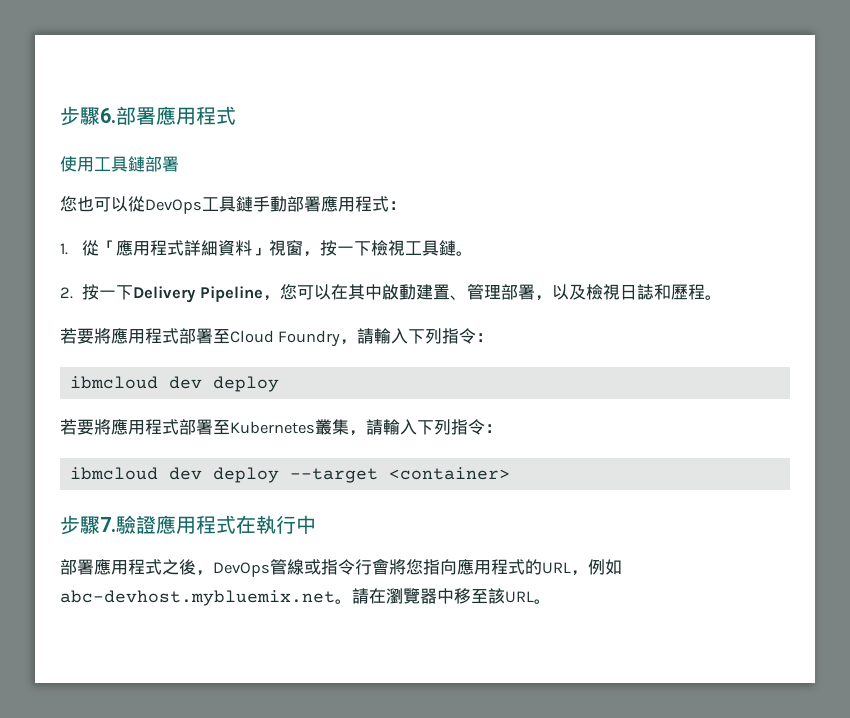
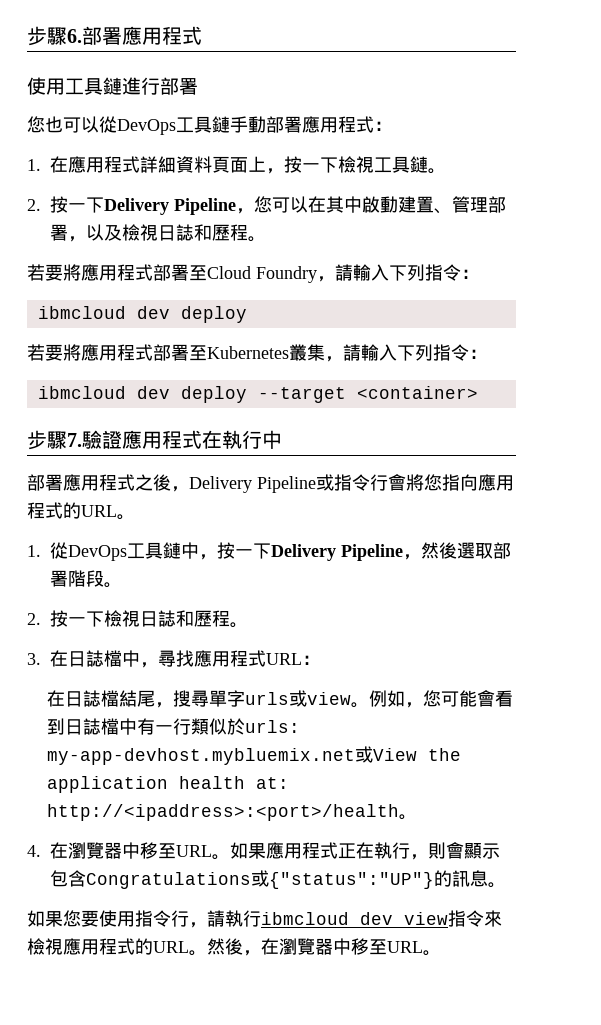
(145, 164) none -> [122,77,160,95] 進行
[82,240,117,256] 從「 -> [50,156,68,173] 在
[252,240,304,256] 」視窗 -> [212,156,266,173] 頁面上
[213,559,304,577] DevOps管線 -> [189,476,316,493] Delivery Pipeline
[571,559,622,576] [60,588,505,606] ，例如abc-devhost.mybluemix.net。請在瀏覽器中移至該 -> [117,514,135,520] [27,542,511,561] [50,570,122,588] [27,610,248,628] [27,650,320,668] [46,690,513,708] [46,718,300,735] [46,746,461,765] [46,776,289,793] [46,804,417,821] [27,842,500,860] [50,870,506,889] [27,910,502,928] [27,938,387,956] 。 // 1.從DevOps工具鏈中，按一下Delivery Pipeline，然後選取部署階段。 // 2.按一下檢視日誌和歷程。 // 3.在日誌檔中，尋找應用程式URL： // 在日誌檔結尾，搜尋單字urls或view。例如，您可能會看到日誌檔中有一行類似於urls: my-app-devhost.mybluemix.net或View the application health at: http://<ipaddress>:<port>/health。 // 4.在瀏覽器中移至URL。如果應用程式正在執行，則會顯示包含Congratulations或{"status":"UP"}的訊息。 // 如果您要使用指令行，請執行ibmcloud dev view指令來檢視應用程式的URL。然後，在瀏覽器中移至

